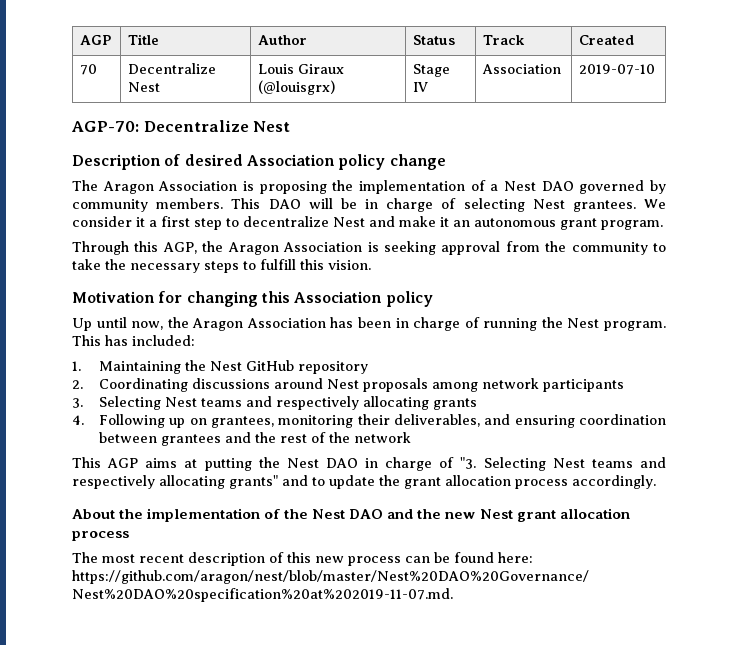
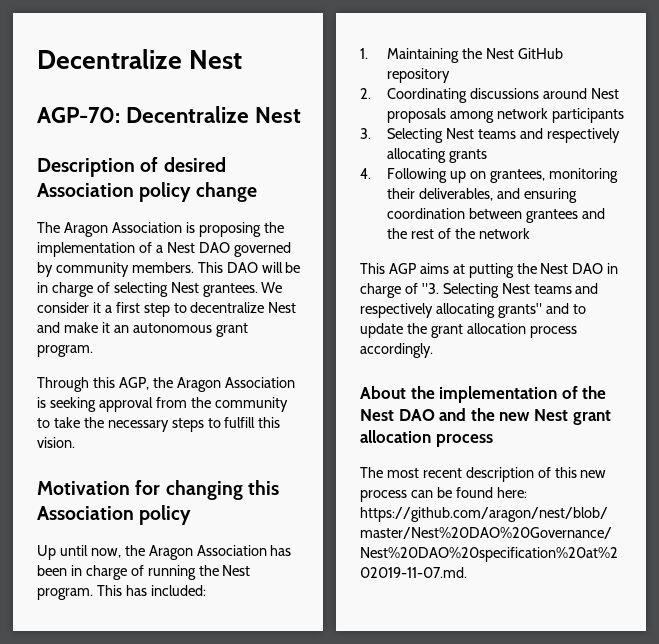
[80,35,112,45] [128,34,160,45] [258,35,308,45] [413,35,456,45] [483,35,526,45] [579,35,635,45] [80,64,98,75] [128,63,217,74] [128,82,161,92] [258,64,345,74] [258,80,336,95] [413,64,451,77] [413,82,429,92] [482,64,562,74] [579,64,656,75] AGP | Title | Author | Status | Track | Created // 70 | Decentralize Nest | Louis Giraux (@louisgrx) | Stage IV | Association | 2019-07-10 -> [37,49,243,69] Decentralize Nest

